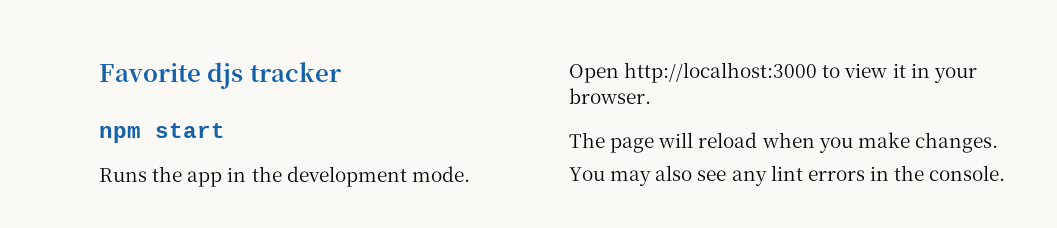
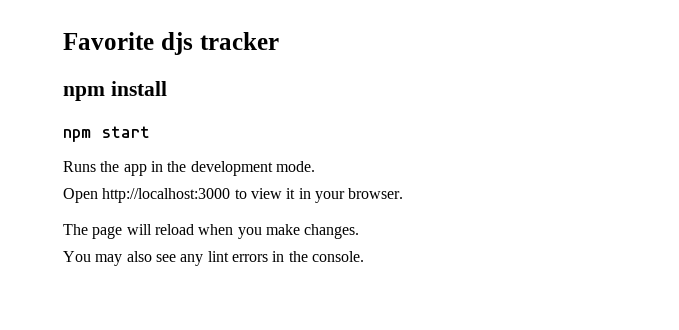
(341, 72) none -> [63,81,167,101] // npm install

